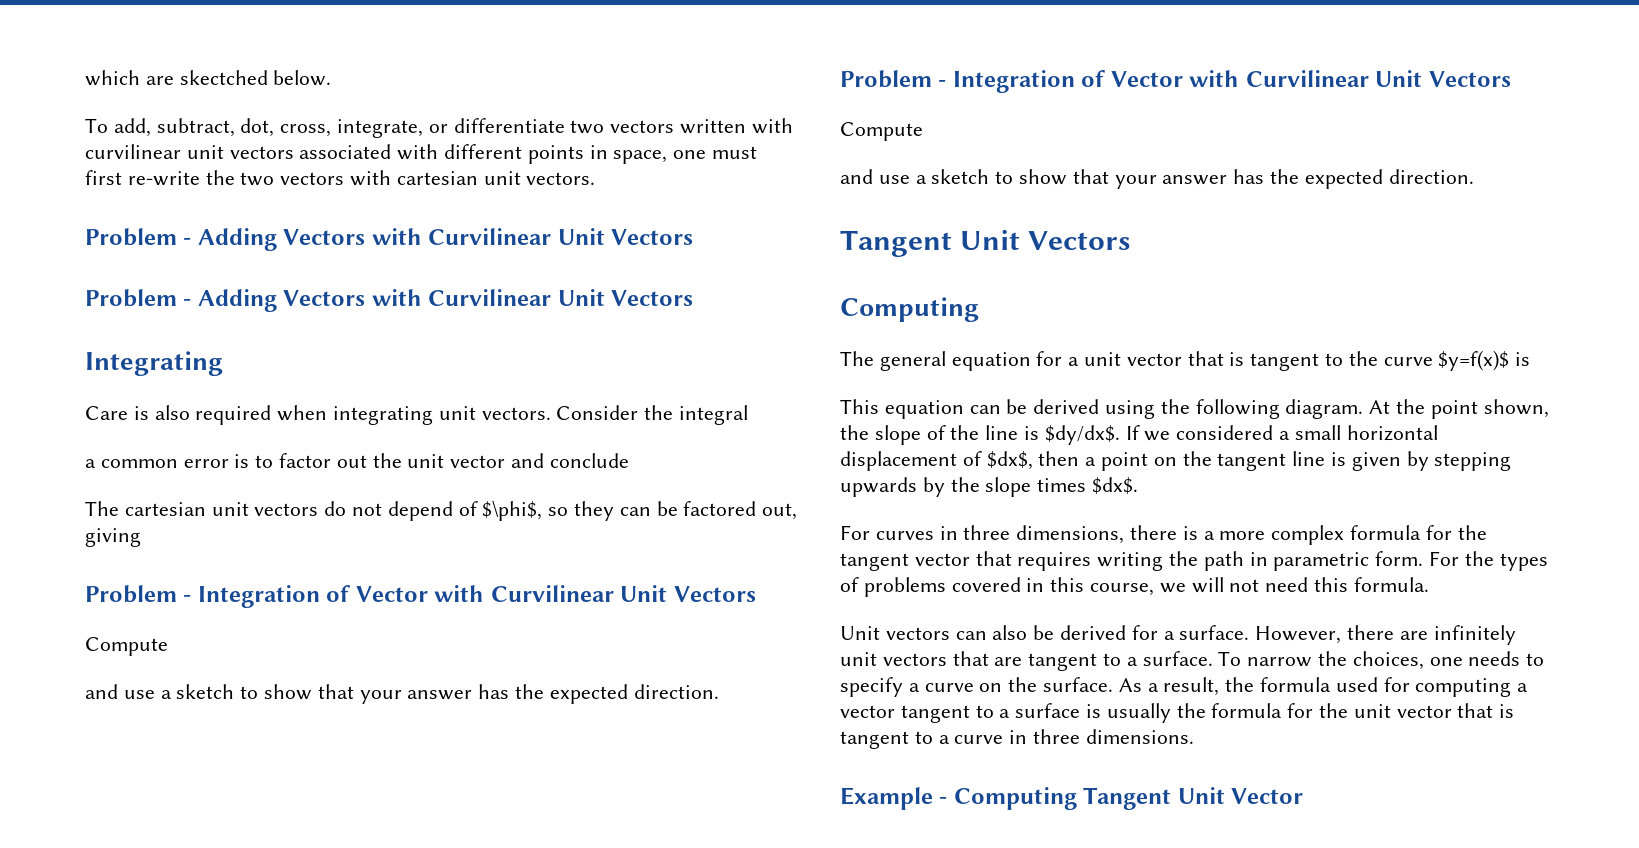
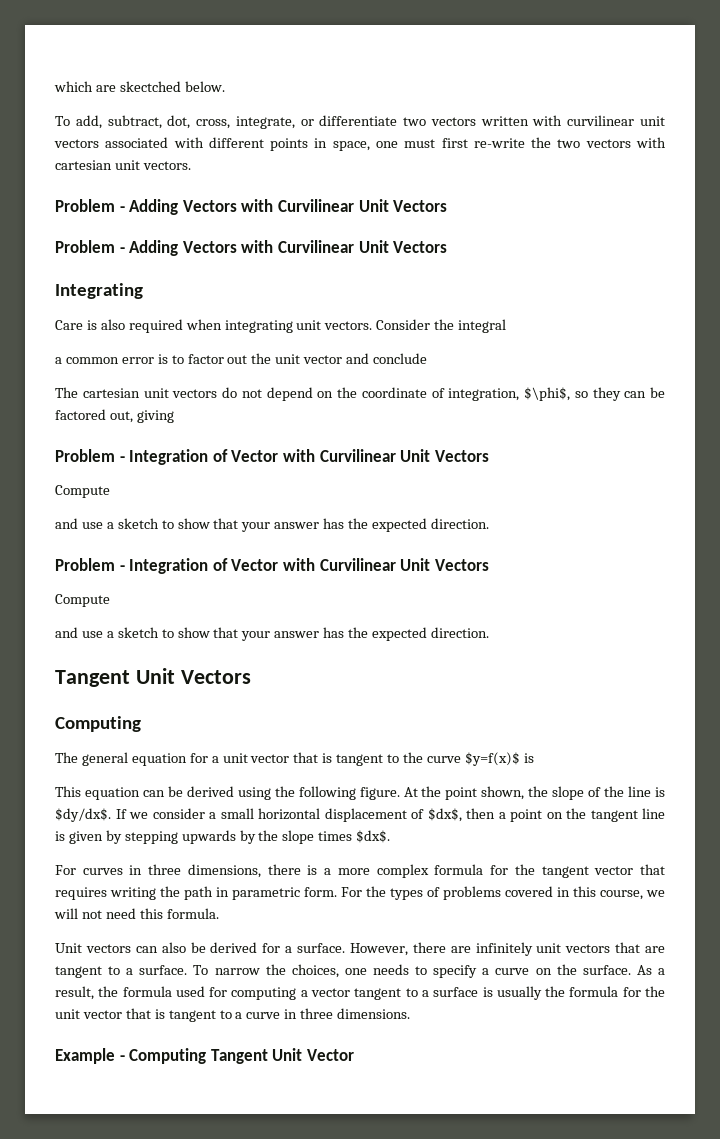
[458,501,478,516] of -> [317,387,520,401] on the coordinate of integration,
[1285,399,1364,419] diagram. -> [359,787,400,800] figure.
[1176,425,1274,440] considered -> [152,808,205,819] consider

